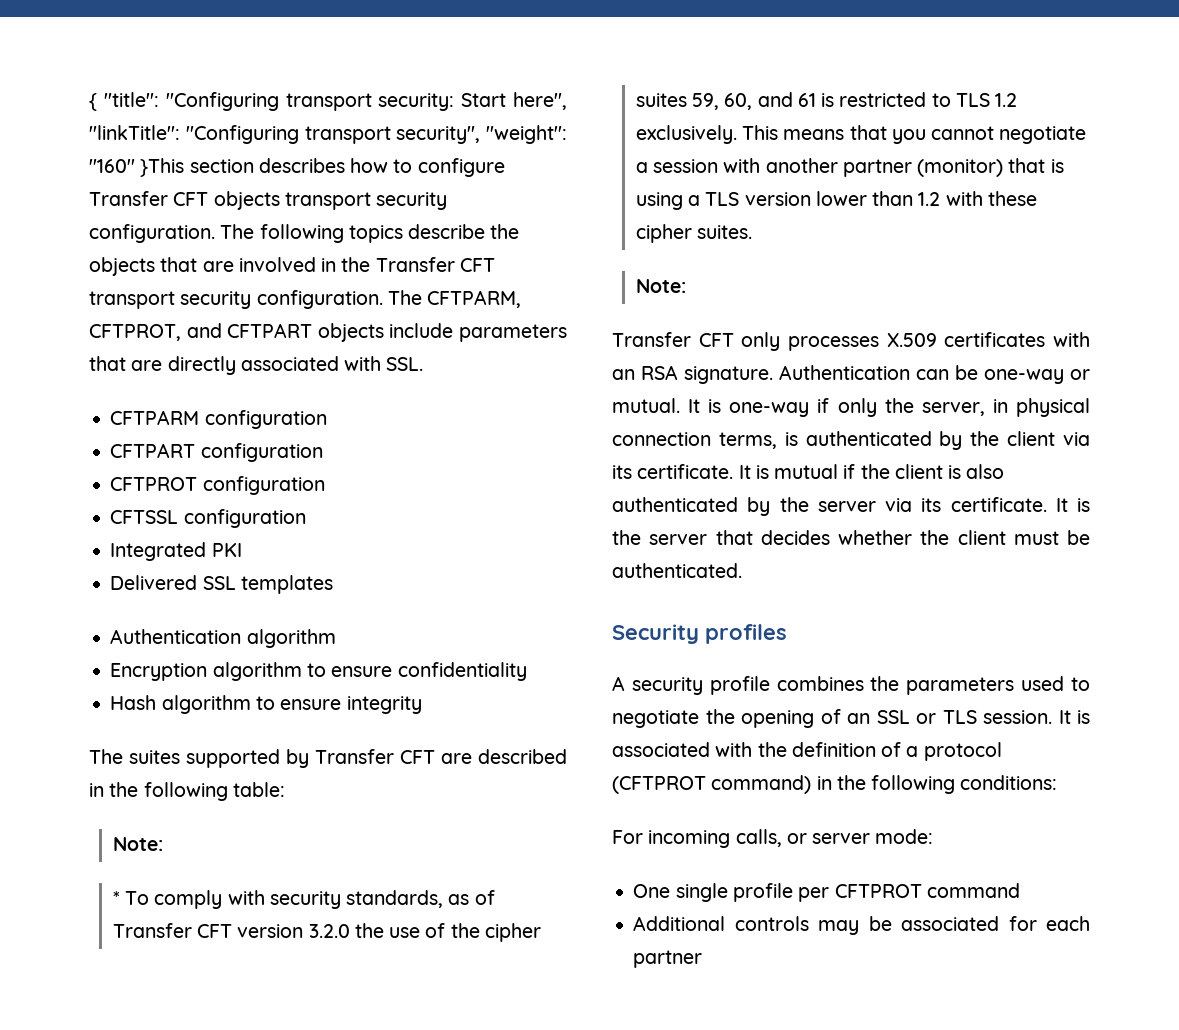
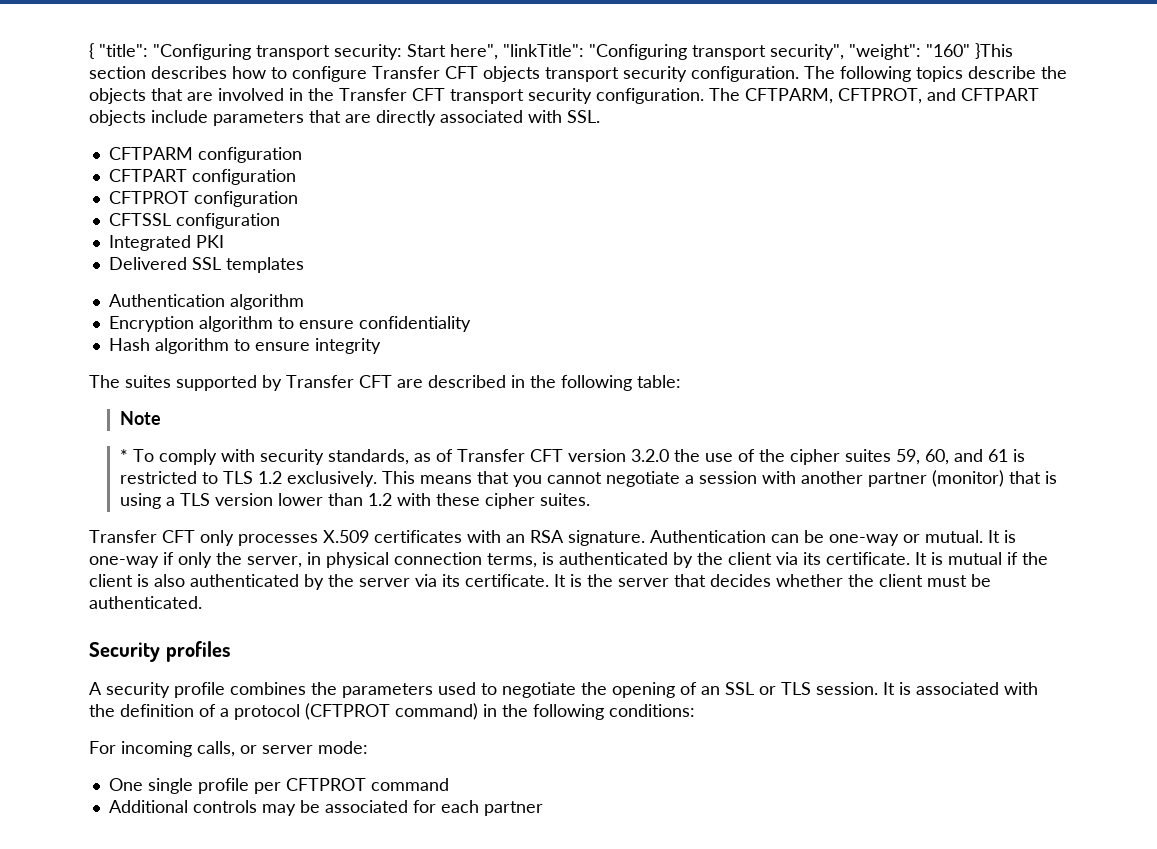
[112,837,163,851] Note: -> [119,411,161,425] Note
[635,279,686,293] // Note: -> (590, 499) none

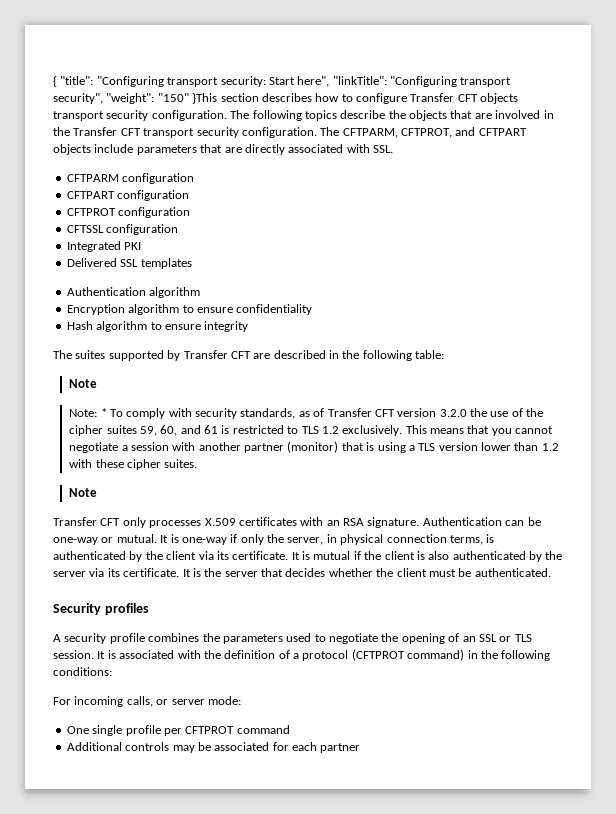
[926,44,970,57] "160" -> [157,93,189,102] "150"
(161, 418) none -> [69,409,98,417] Note:
(590, 499) none -> [69,488,98,497] // Note

